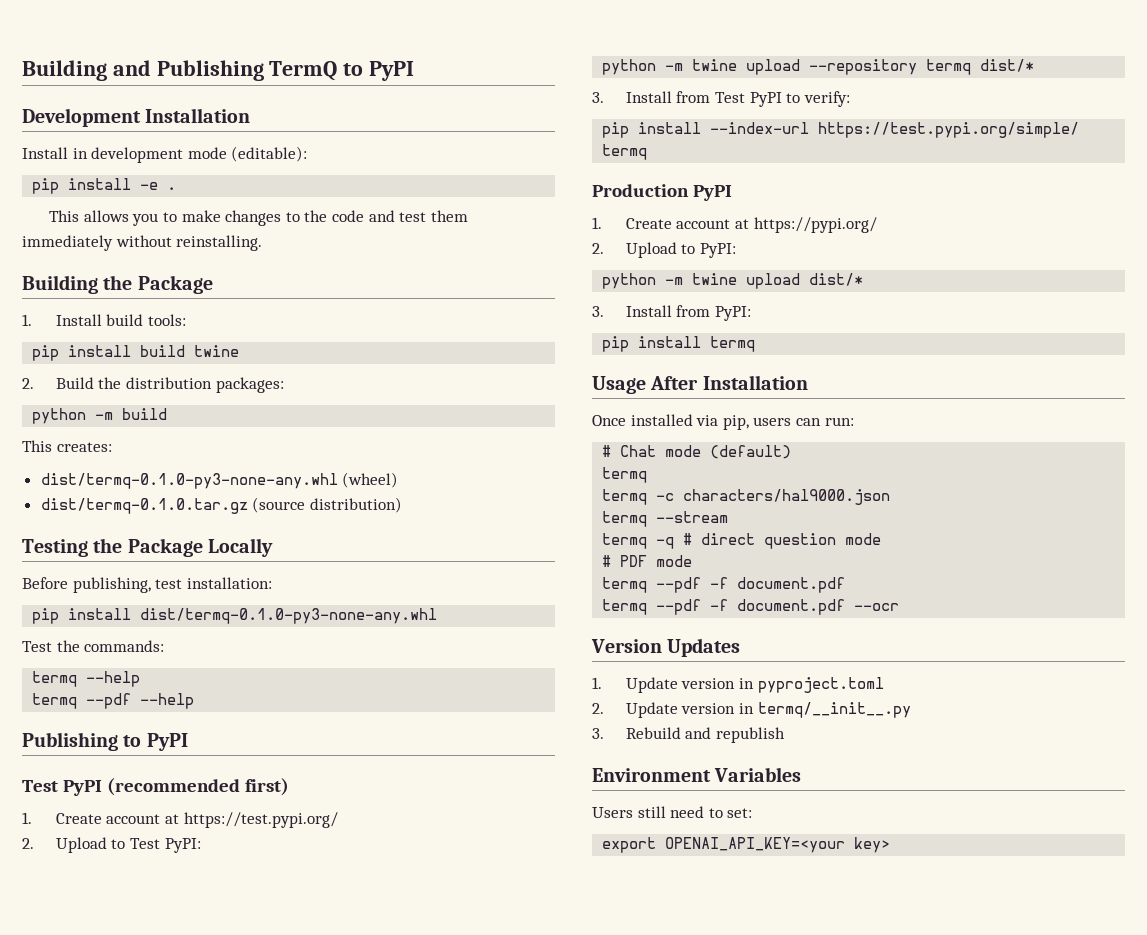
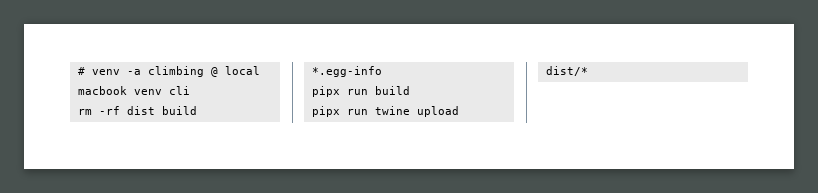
[22,60,415,81] [22,108,251,127] [22,146,308,163] [32,178,177,194] [49,210,468,226] [22,235,263,251] [22,275,213,294] [22,314,186,326] [32,345,240,361] [22,377,284,393] [32,408,168,424] [22,440,112,452] [40,472,399,489] [40,497,402,514] [22,538,274,557] [22,577,272,593] [32,608,438,624] [22,640,165,652] [32,671,141,687] [32,693,195,709] [22,732,188,751] [22,778,289,796] [22,812,338,828] [22,837,201,853] [602,59,1035,75] [592,91,850,107] [602,122,1080,138] [602,144,648,160] [592,184,732,201] [592,217,877,233] [592,242,736,258] [602,273,864,289] [592,305,751,321] [602,336,756,352] [592,375,808,394] [592,414,854,430] [602,445,792,459] [602,467,648,483] [602,489,891,505] [602,511,729,527] [602,533,882,549] [602,555,693,567] [602,577,846,593] [602,599,900,615] [591,638,741,657] [592,677,884,693] [592,702,911,718] [592,727,785,743] [592,767,802,782] [592,806,753,818] [602,837,891,853] Building and Publishing TermQ to PyPI // Development Installation // Install in development mode (editable): // pip install -e . // This allows you to make changes to the code and test them immediately without reinstalling. // Building the Package // 1. Install build tools: // pip install build twine // 2. Build the distribution packages: // python -m build // This creates: // dist/termq-0.1.0-py3-none-any.whl (wheel) // dist/termq-0.1.0.tar.gz (source distribution) // Testing the Package Locally // Before publishing, test installation: // pip install dist/termq-0.1.0-py3-none-any.whl // Test the commands: // termq --help // termq --pdf --help // Publishing to PyPI // Test PyPI (recommended first) // 1. Create account at https://test.pypi.org/ // 2. Upload to Test PyPI: // python -m twine upload --repository termq dist/* // 3. Install from Test PyPI to verify: // pip install --index-url https://test.pypi.org/simple/ termq // Production PyPI // 1. Create account at https://pypi.org/ // 2. Upload to PyPI: // python -m twine upload dist/* // 3. Install from PyPI: // pip install termq // Usage After Installation // Once installed via pip, users can run: // # Chat mode (default) // termq // termq -c characters/hal9000.json // termq --stream // termq -q # direct question mode // # PDF mode // termq --pdf -f document.pdf // termq --pdf -f document.pdf --ocr // Version Updates // 1. Update version in pyproject.toml // 2. Update version in termq/__init__.py // 3. Rebuild and republish // Environment Variables // Users still need to set: // export OPENAI_API_KEY=<your key> -> [77,66,260,77] [77,86,190,95] [77,106,197,115] [311,66,382,77] [311,86,410,97] [311,106,459,117] [545,66,588,76] # venv -a climbing @ local macbook venv cli // rm -rf dist build *.egg-info // pipx run build // pipx run twine upload dist/*

